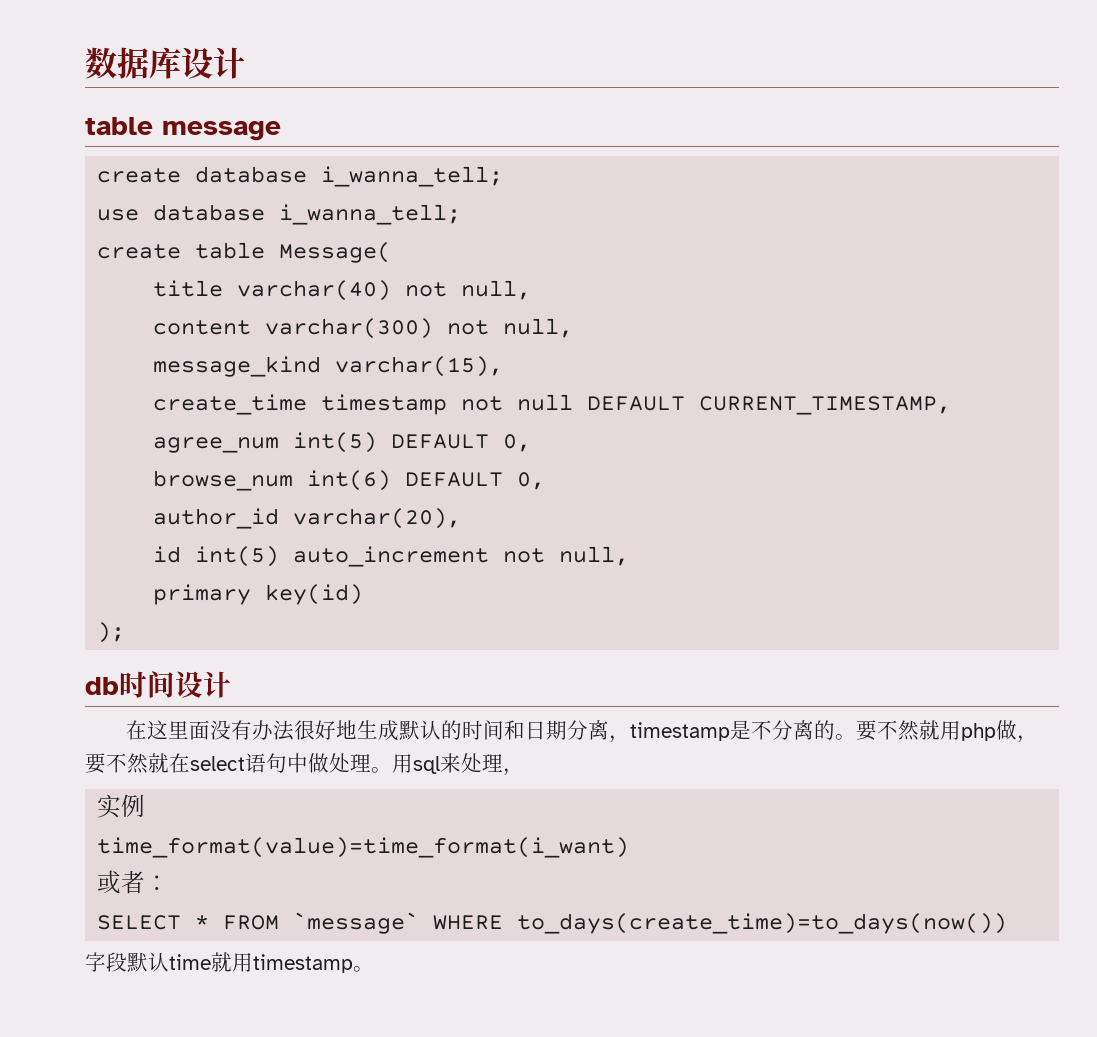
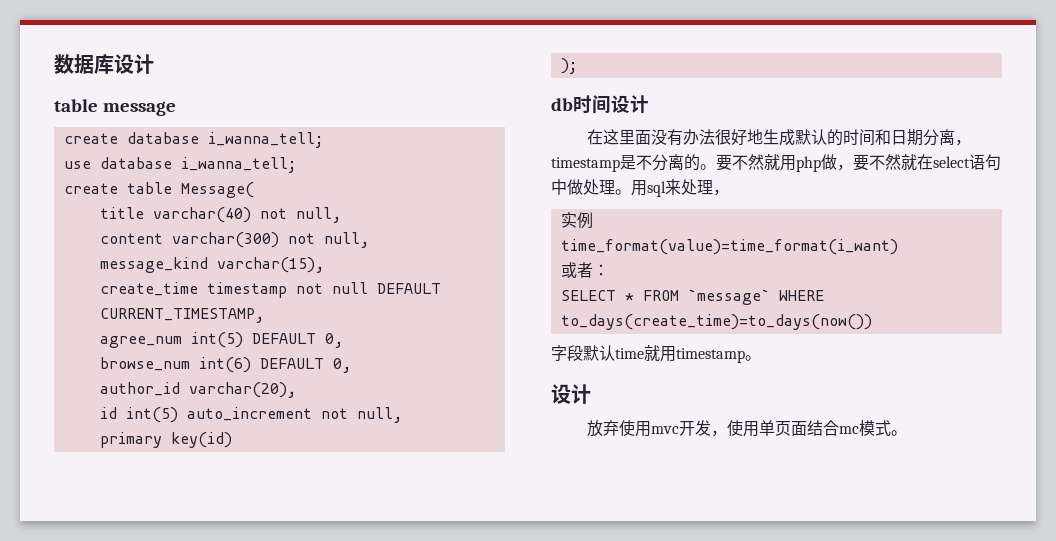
(374, 969) none -> [551,384,591,404] [586,420,907,437] // 设计 // 放弃使用mvc开发，使用单页面结合mc模式。

